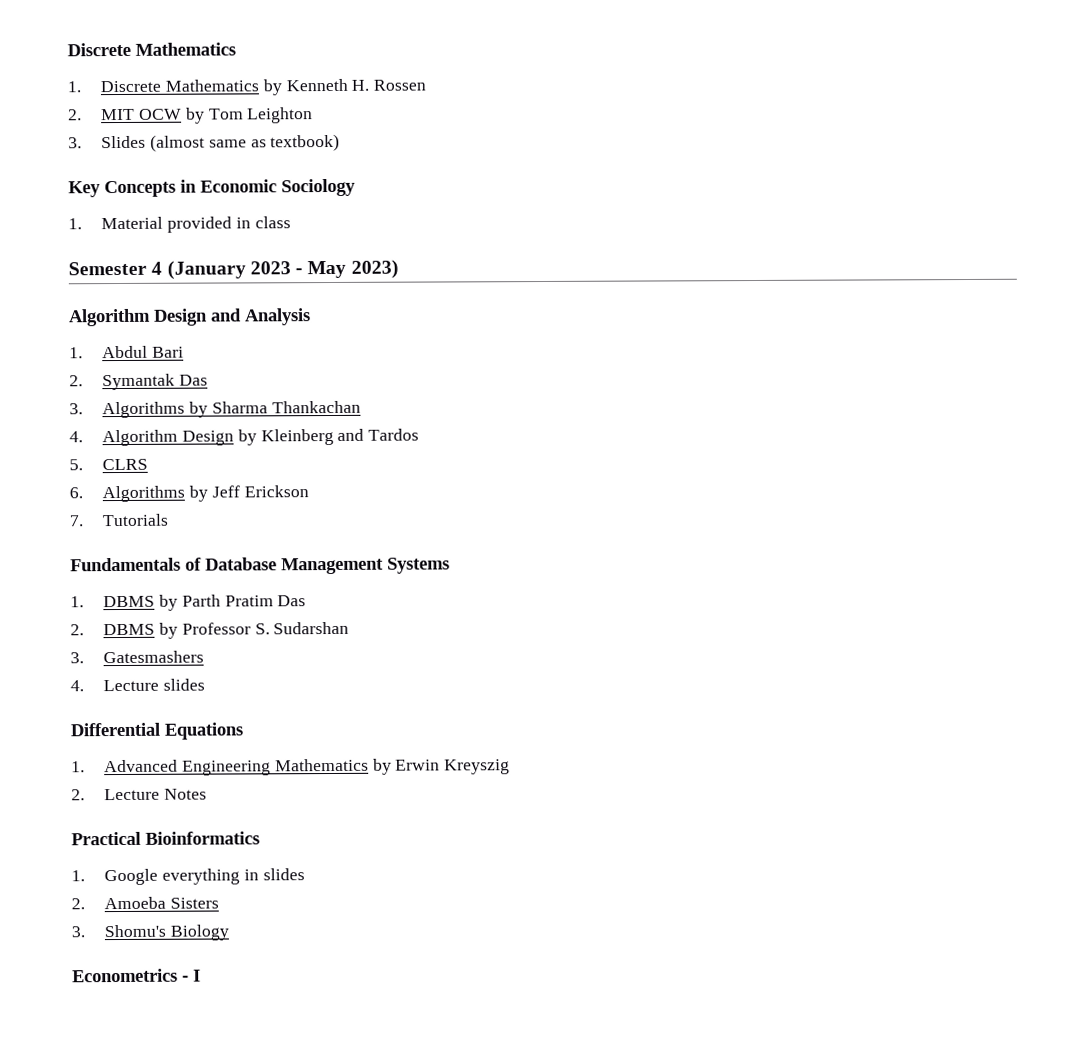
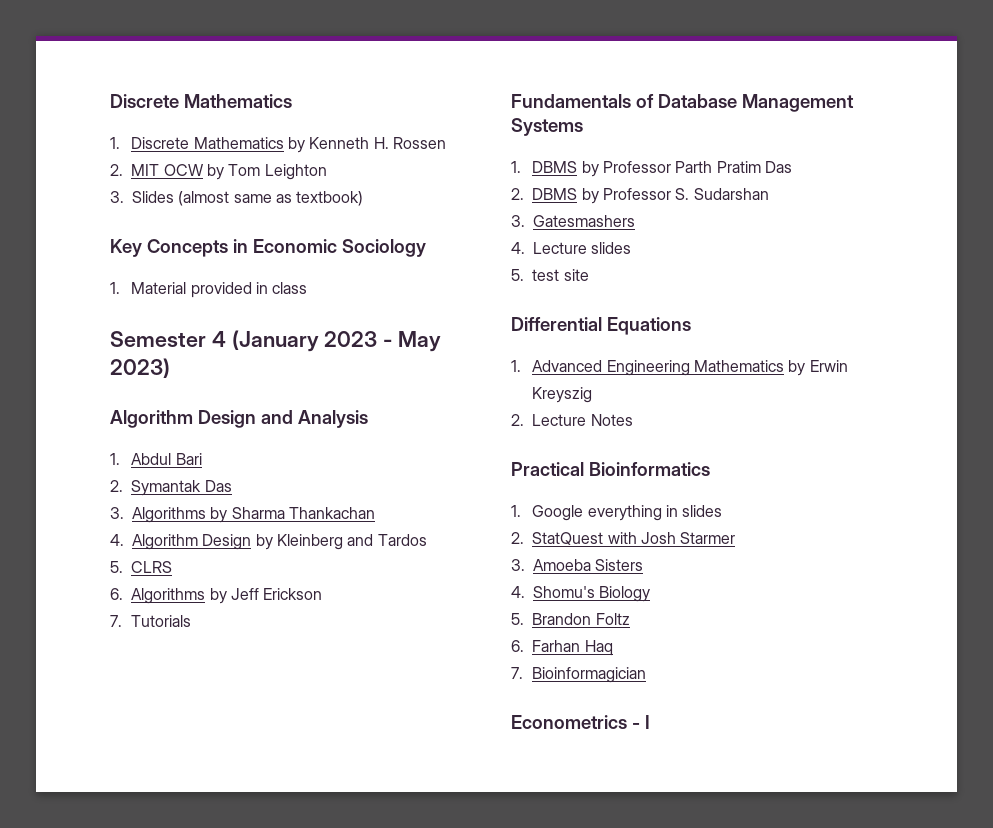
(179, 602) none -> [603,161,672,173] Professor
(206, 684) none -> [511,269,589,281] // 5. test site
(85, 904) none -> [532,532,736,545] [511,559,525,571] StatQuest with Josh Starmer // 3.
[71,926,85,938] 3. -> [511,586,525,598] 4.
(230, 932) none -> [511,613,630,625] [511,640,613,656] [511,667,647,683] // 5. Brandon Foltz // 6. Farhan Haq // 7. Bioinformagician

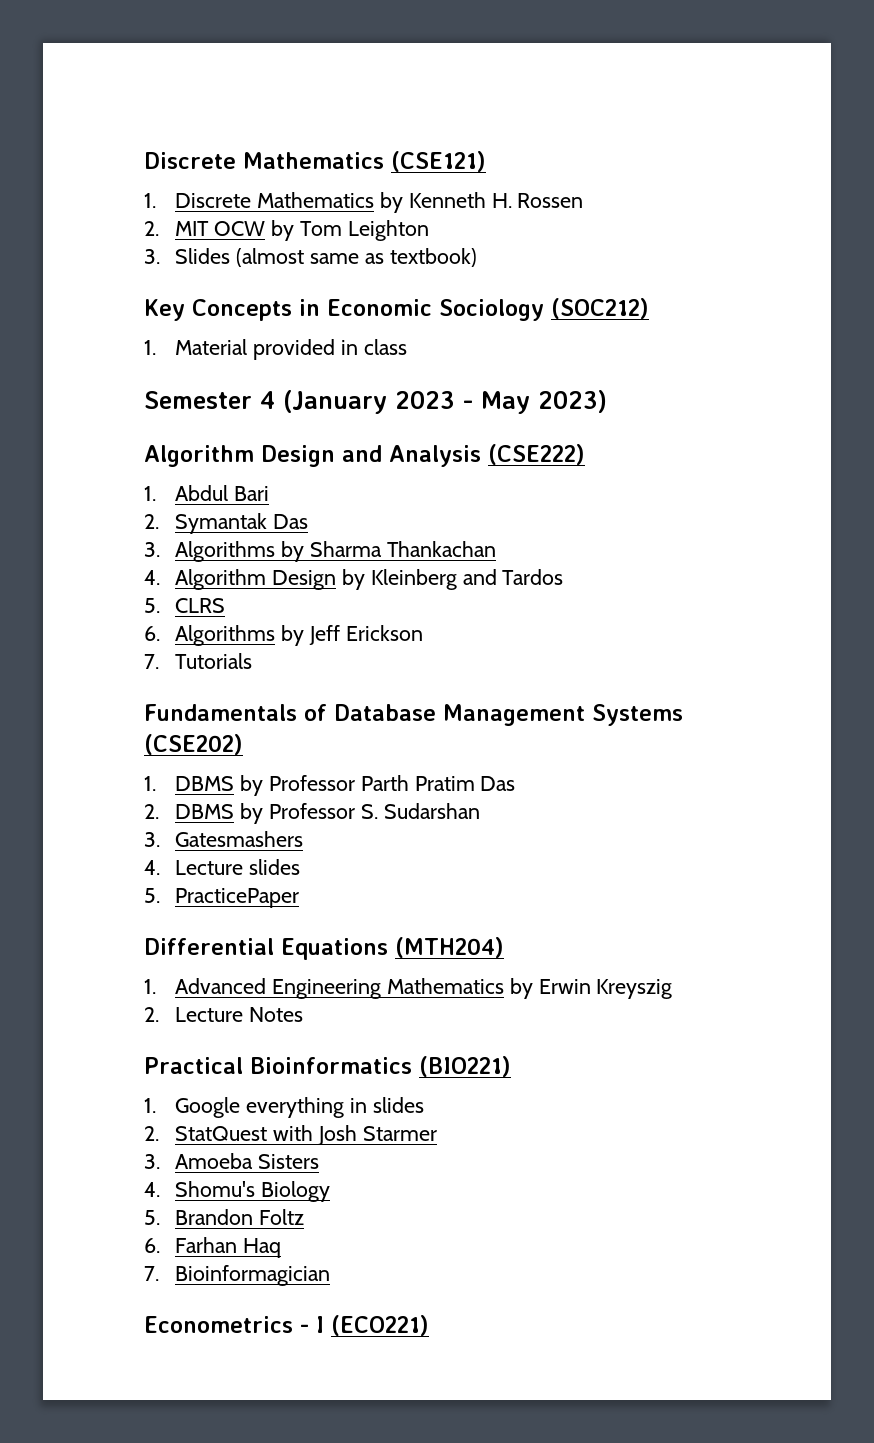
[110,94,292,108] Discrete Mathematics -> [144,151,486,172] Discrete Mathematics (CSE121)
(426, 248) none -> [551,298,649,319] (SOC212)
(368, 419) none -> [488,444,585,465] (CSE222)
(583, 127) none -> [144,734,243,755] (CSE202)
[532,269,589,281] test site -> [175,888,300,908] PracticePaper
(691, 326) none -> [395,937,504,958] (MTH204)
(710, 469) none -> [419,1056,511,1077] (BIO221)
(650, 722) none -> [331,1315,429,1336] (ECO221)

